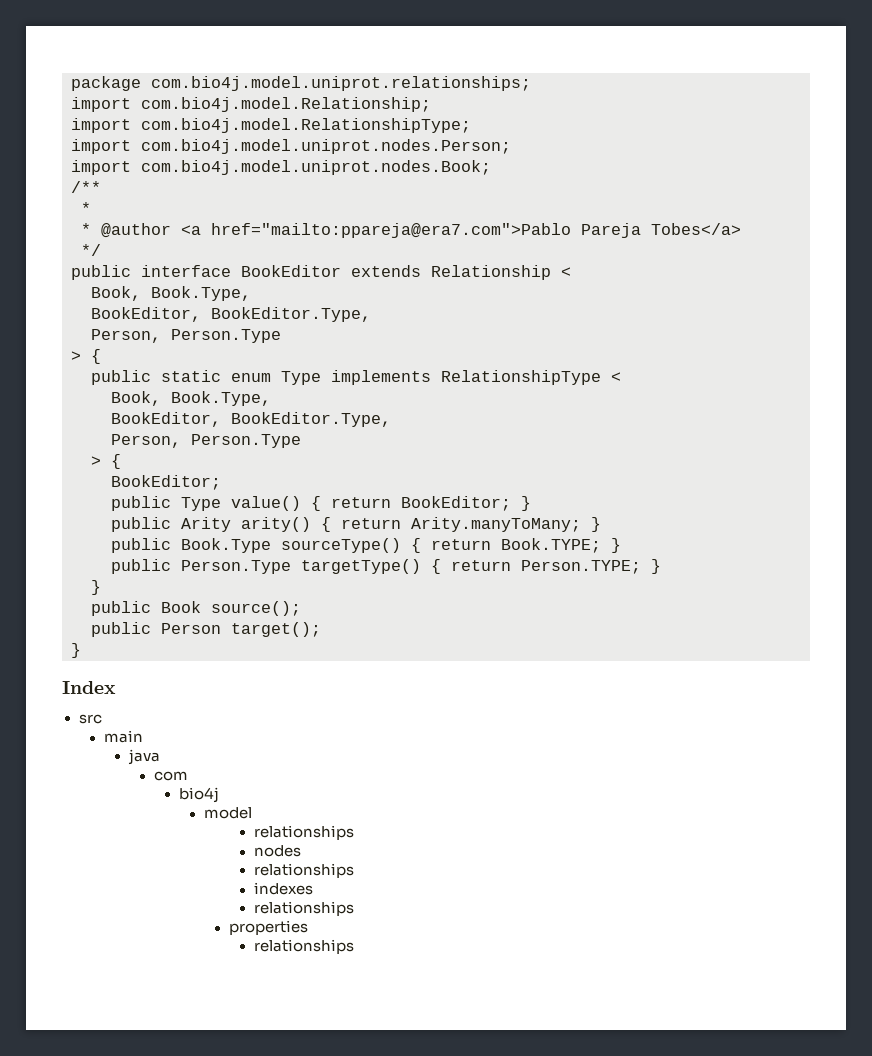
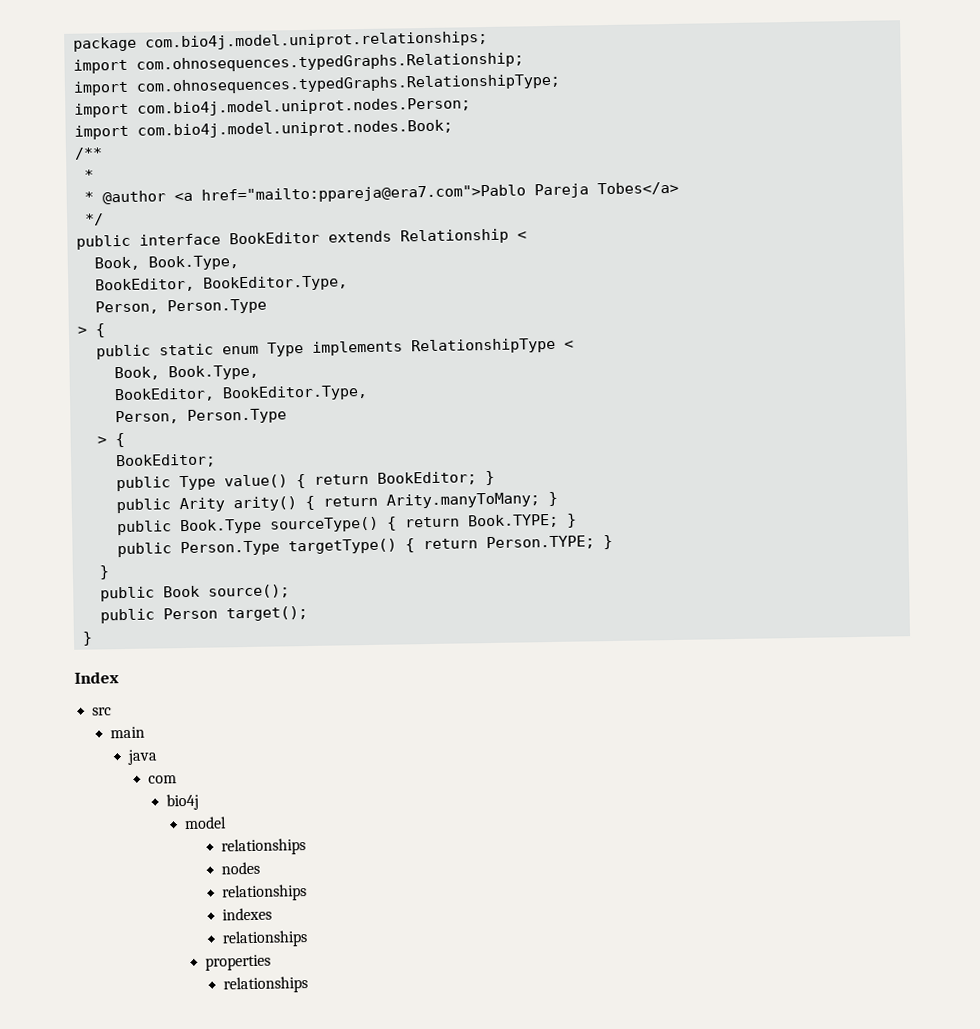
[141,97,431,112] [71,118,471,133] com.bio4j.model.Relationship; // import com.bio4j.model.RelationshipType; -> [136,52,525,73] [73,73,562,96] com.ohnosequences.typedGraphs.Relationship; // import com.ohnosequences.typedGraphs.RelationshipType;

